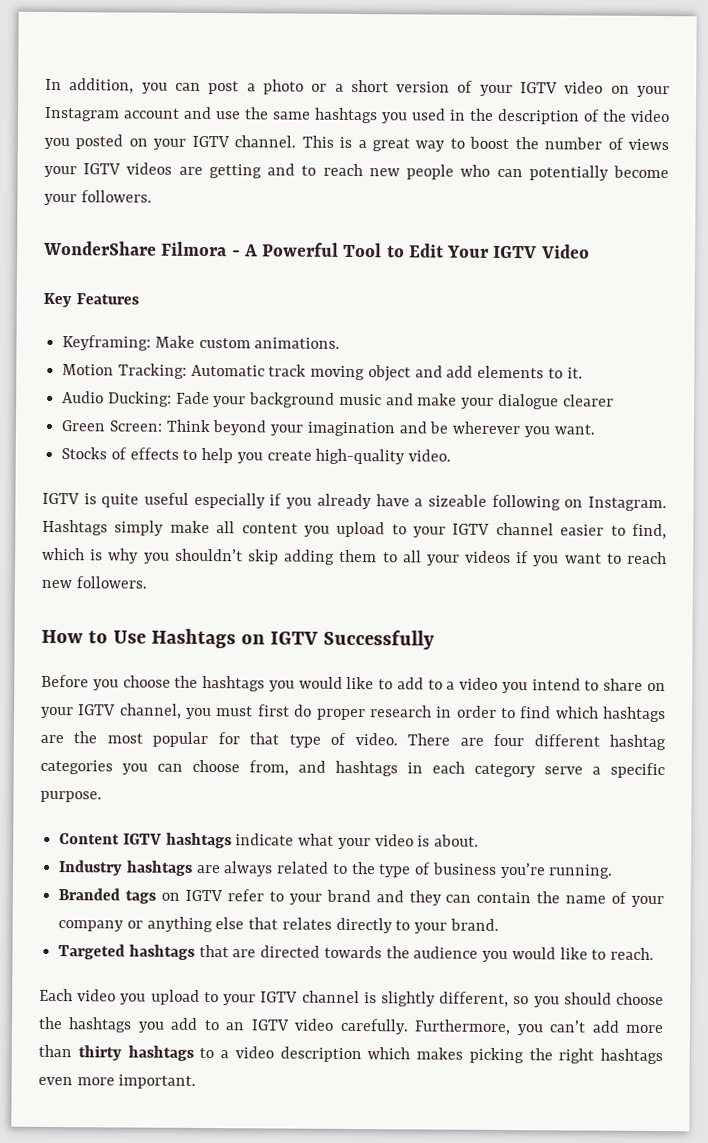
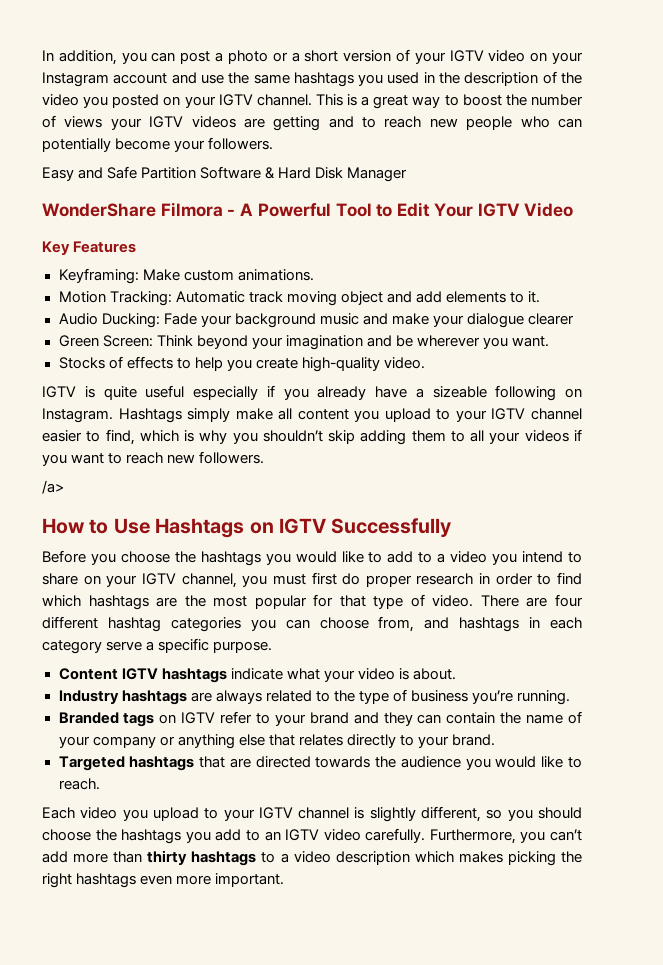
(152, 196) none -> [42,166,408,182] // Easy and Safe Partition Software & Hard Disk Manager
(147, 582) none -> [42,480,64,494] // /a>

